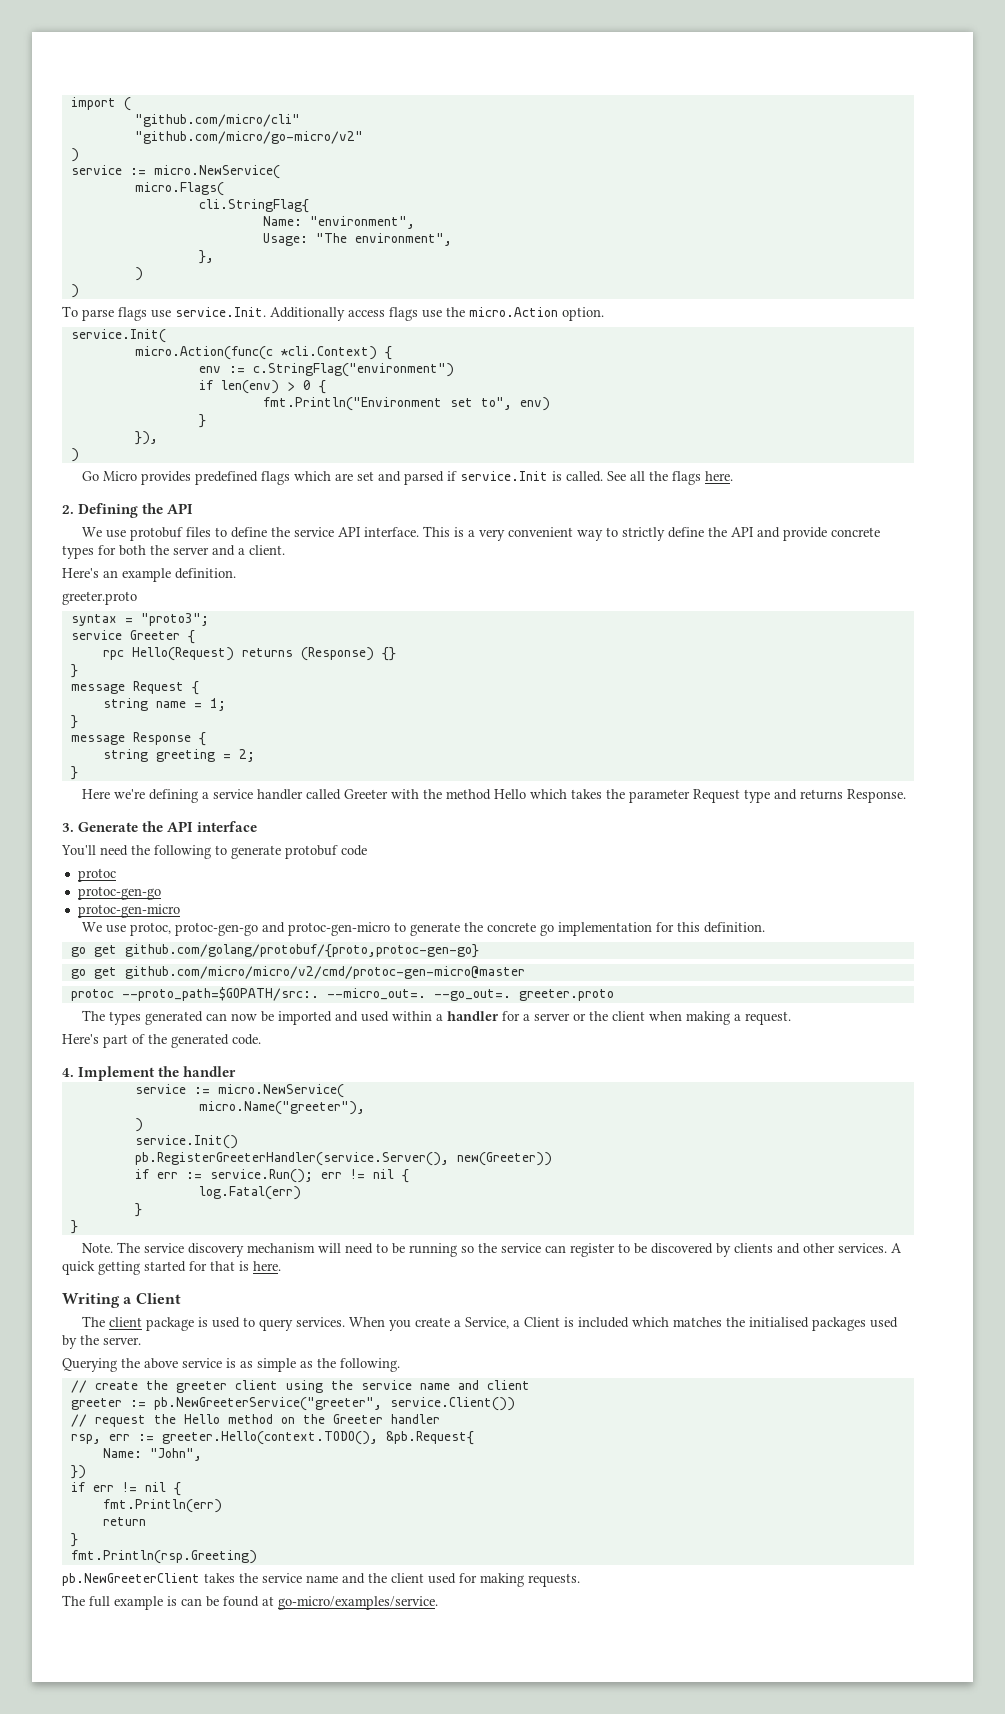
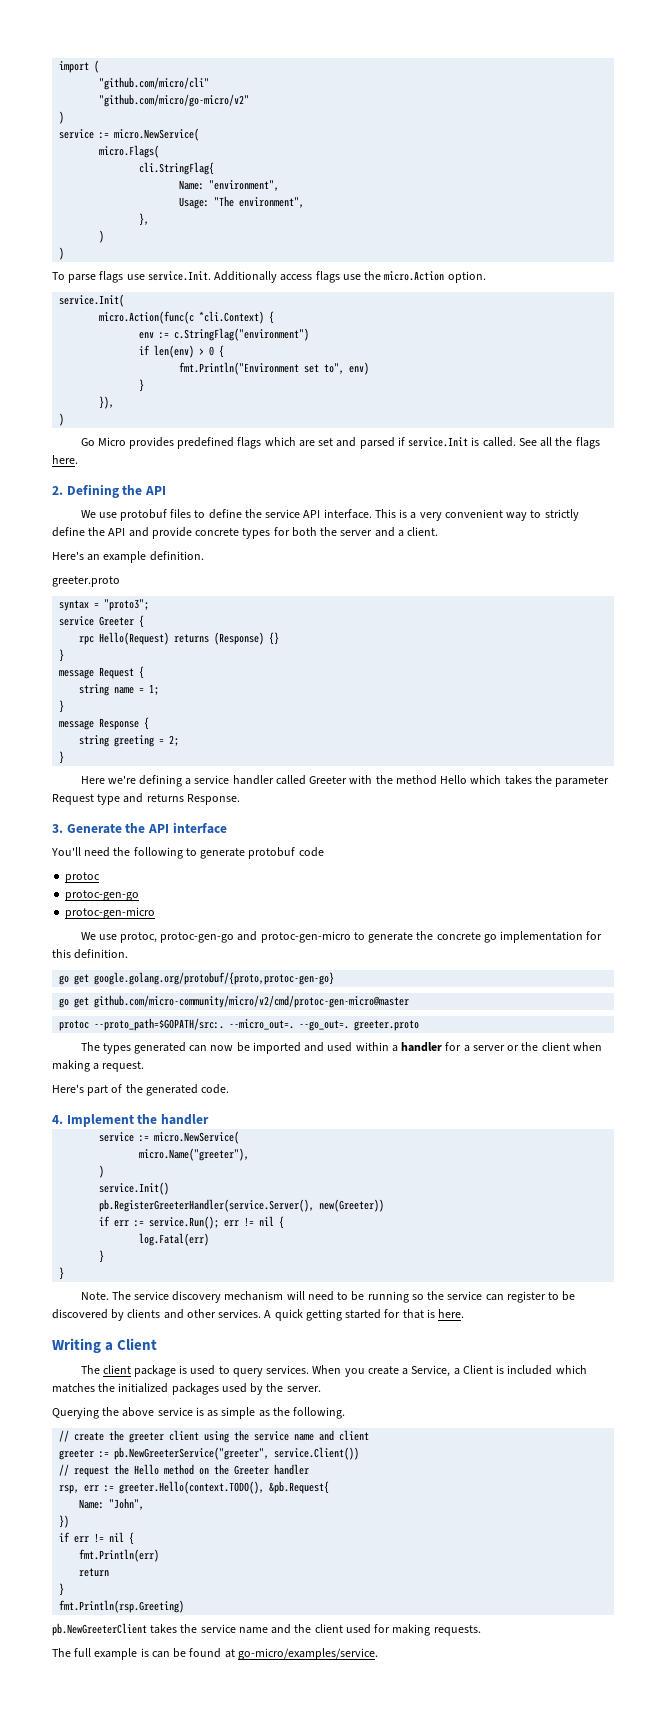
[124,944,479,958] [70,966,525,979] github.com/golang/protobuf/{proto,protoc-gen-go} // go get github.com/micro/micro/v2/cmd/protoc-gen-micro@master -> [94,972,335,985] [59,995,410,1008] google.golang.org/protobuf/{proto,protoc-gen-go} // go get github.com/micro-community/micro/v2/cmd/protoc-gen-micro@master
[749,1317,810,1328] initialised -> [118,1383,169,1393] initialized

